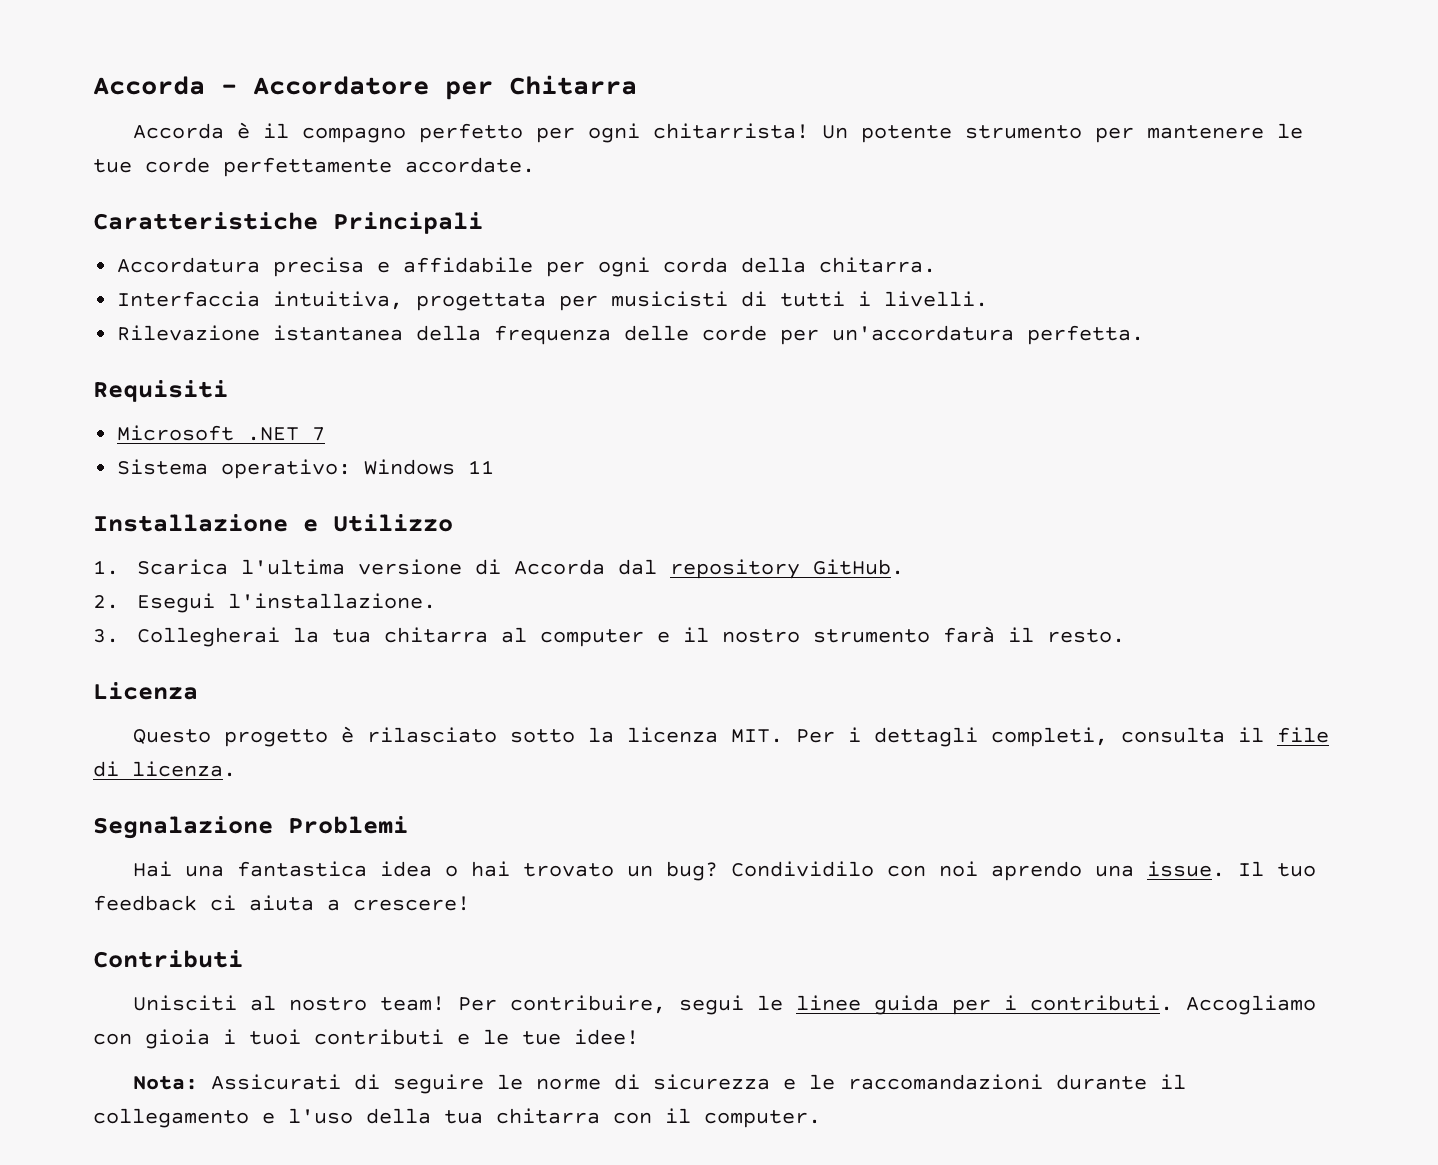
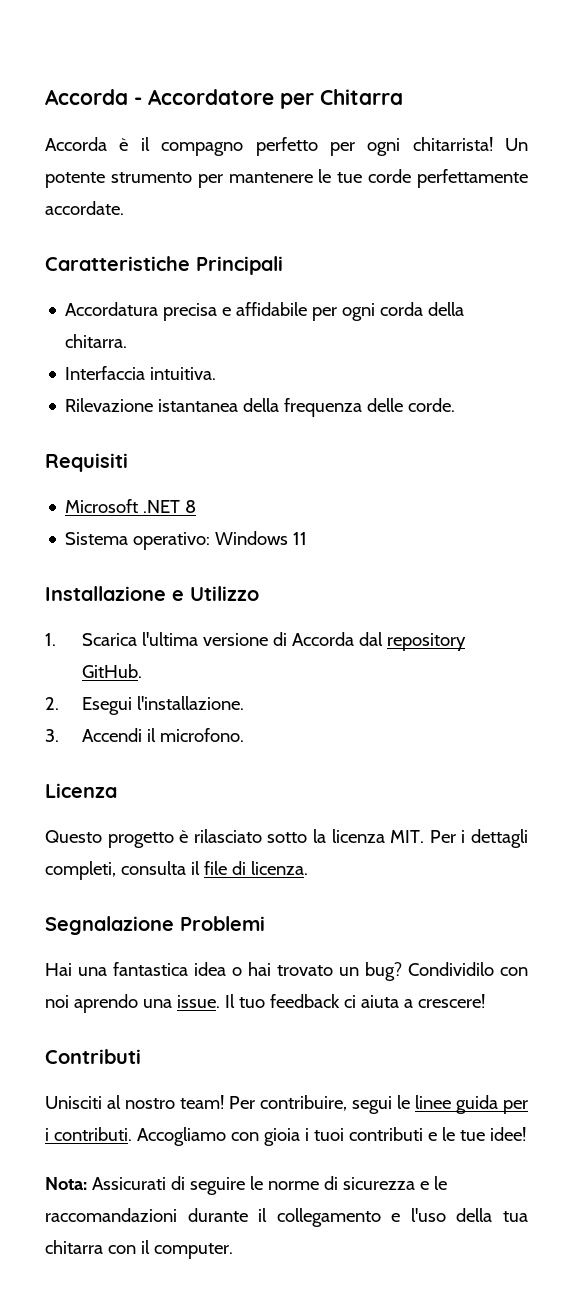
[273,291,989,311] intuitiva, progettata per musicisti di tutti i livelli. -> [150,367,217,380] intuitiva.
[702,325,1145,345] corde per un'accordatura perfetta. -> [408,398,456,412] corde.
[312,427,326,441] 7 -> [185,500,197,513] 8
[136,626,1125,647] Collegherai la tua chitarra al computer e il nostro strumento farà il resto. -> [81,728,244,742] Accendi il microfono.

